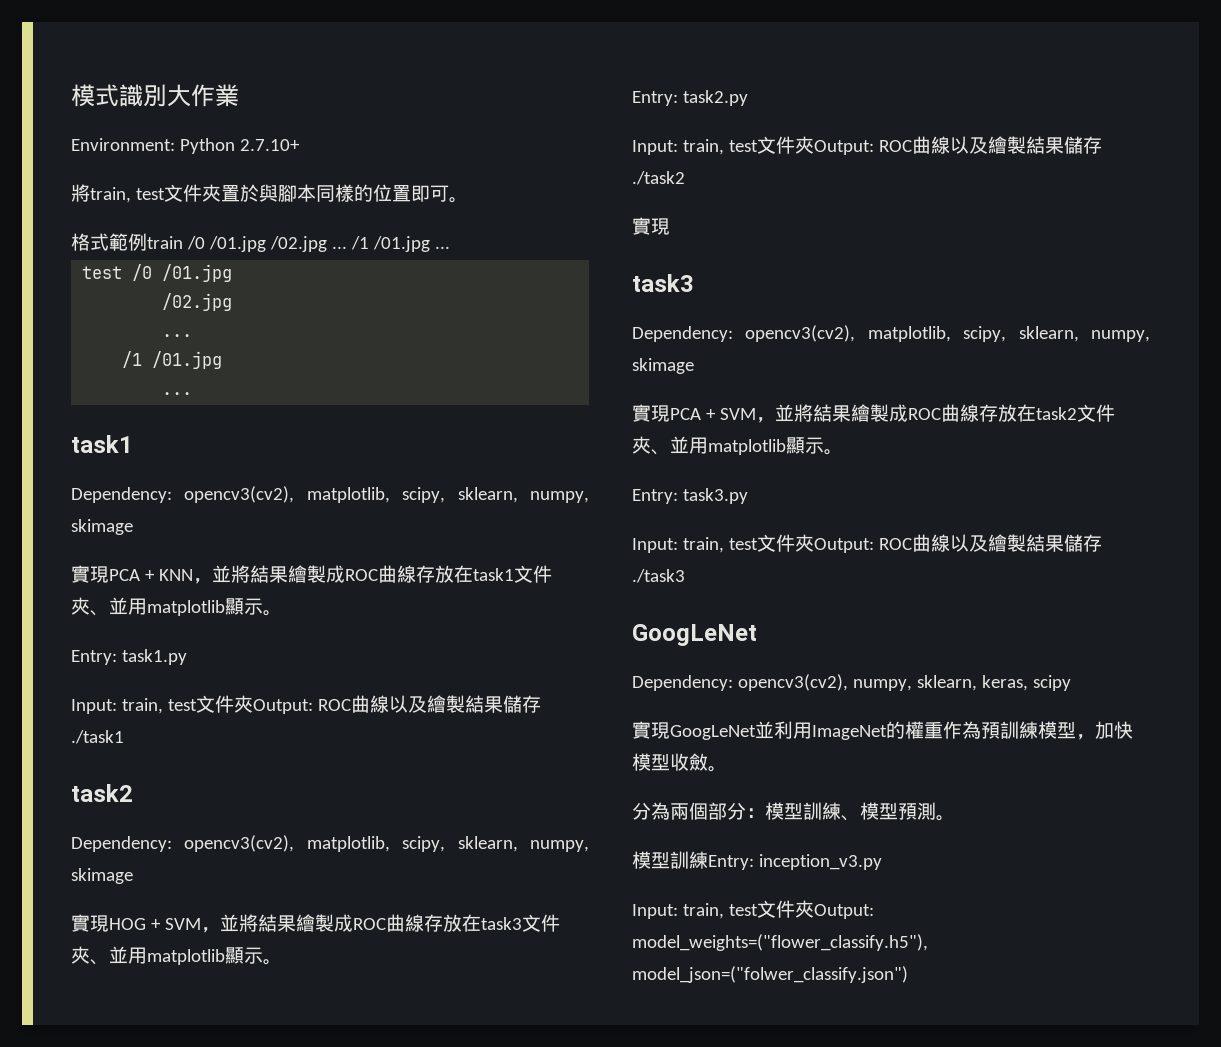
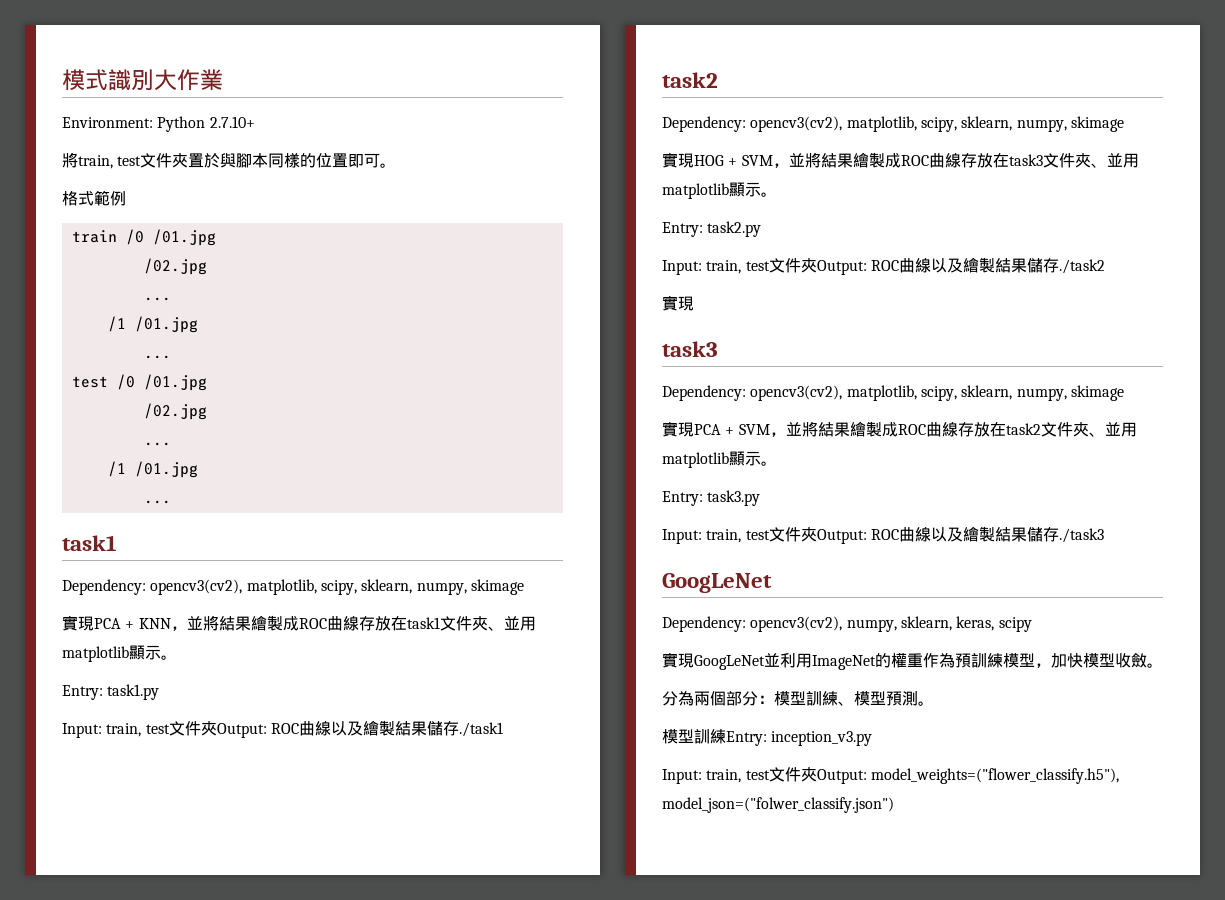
(147, 242) none -> (126, 198) //
[269,236,430,252] /02.jpg ... /1 /01.jpg -> [143,258,207,275] [143,297,171,301] [107,316,198,333] // /02.jpg // ... // /1 /01.jpg //

